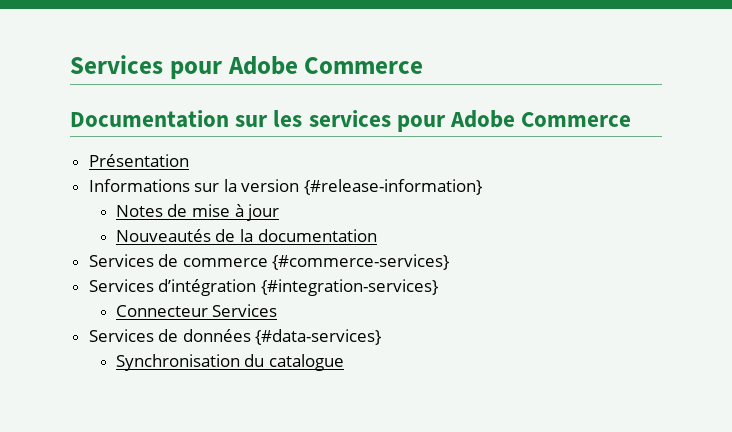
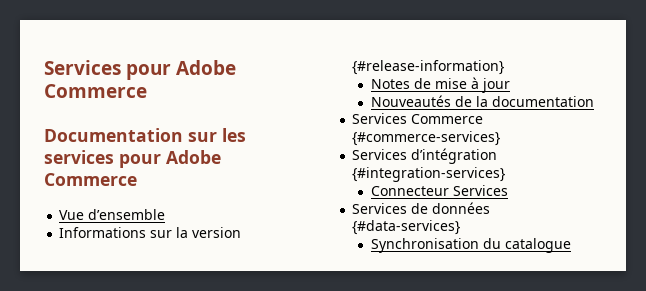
[88,154,189,167] Présentation -> [59,209,166,220] Vue d’ensemble
[158,254,268,267] de commerce -> [411,114,484,124] Commerce

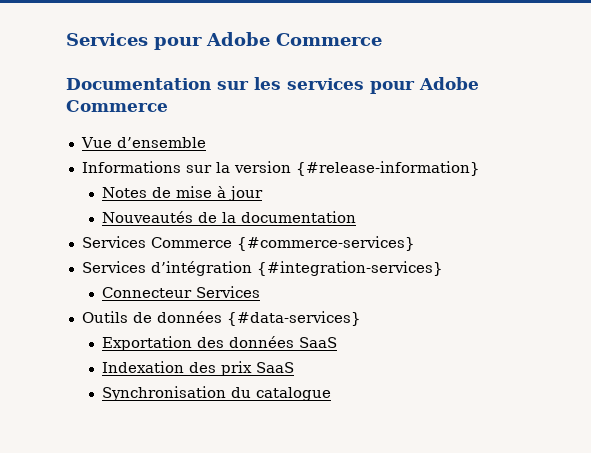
[352,203,408,214] Services -> [81,311,128,323] Outils
(461, 227) none -> [101,336,337,351] [101,361,294,376] // Exportation des données SaaS // Indexation des prix SaaS

